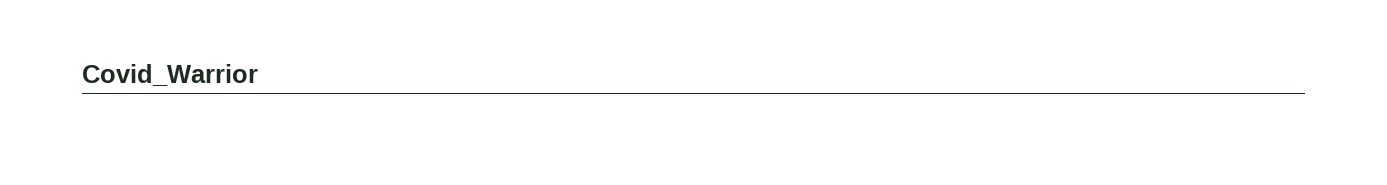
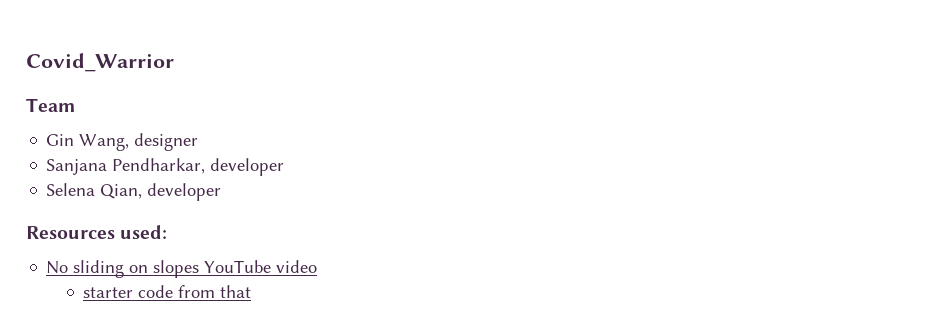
(258, 75) none -> [26,98,75,112] [46,133,199,151] [46,158,285,176] [46,183,222,201] [26,225,168,239] [46,260,318,278] [83,285,252,298] // Team // Gin Wang, designer // Sanjana Pendharkar, developer // Selena Qian, developer // Resources used: // No sliding on slopes YouTube video // starter code from that

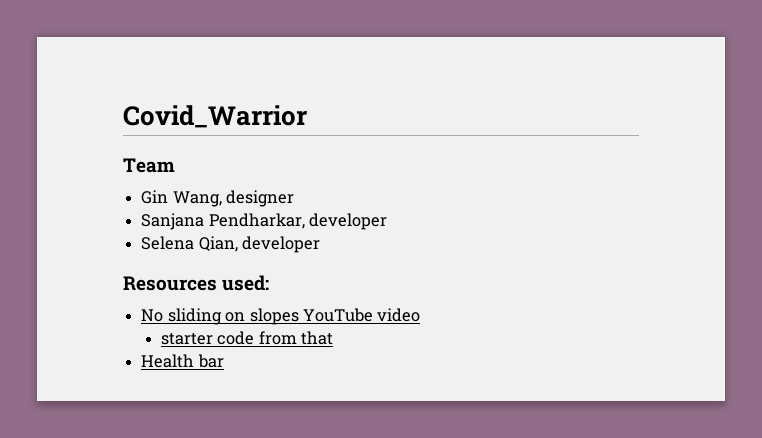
(252, 291) none -> [141,354,224,368] // Health bar

